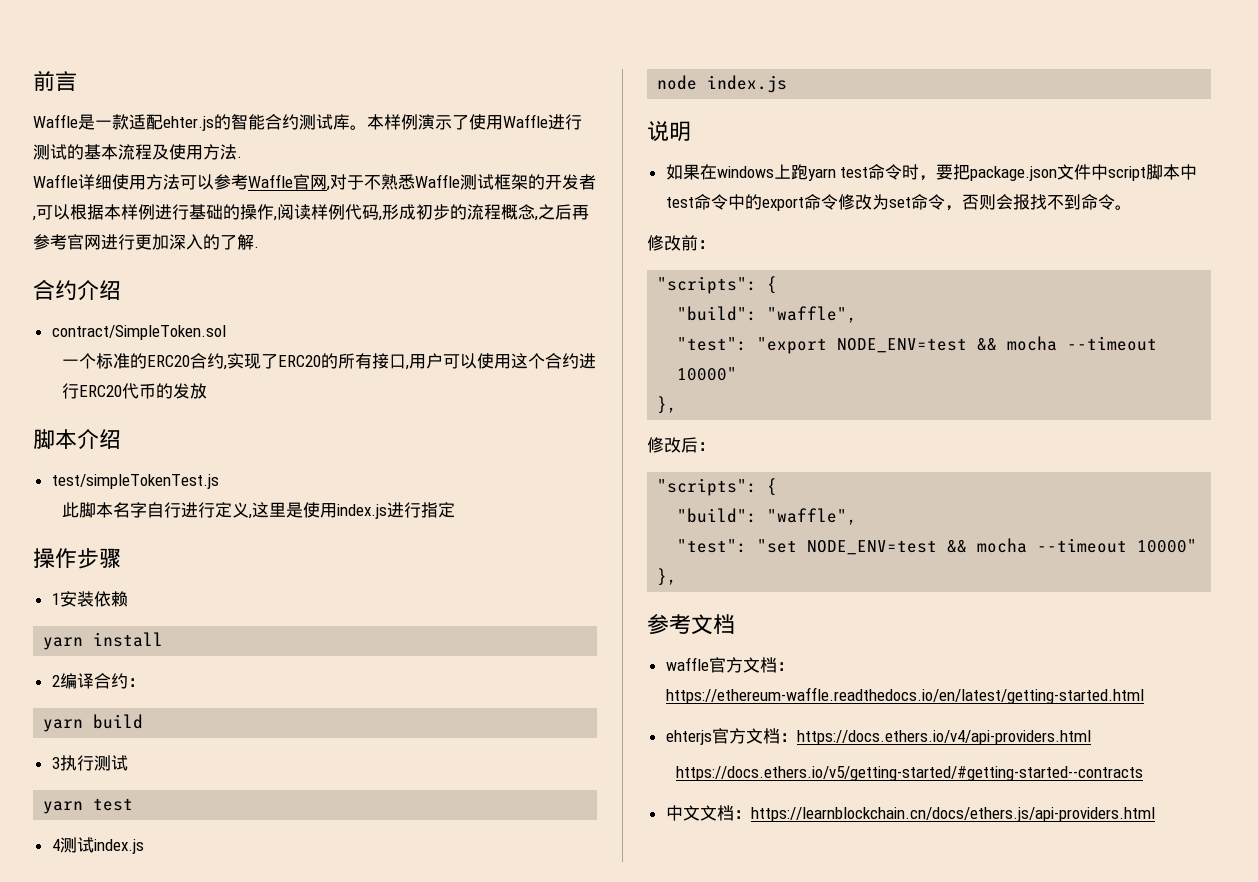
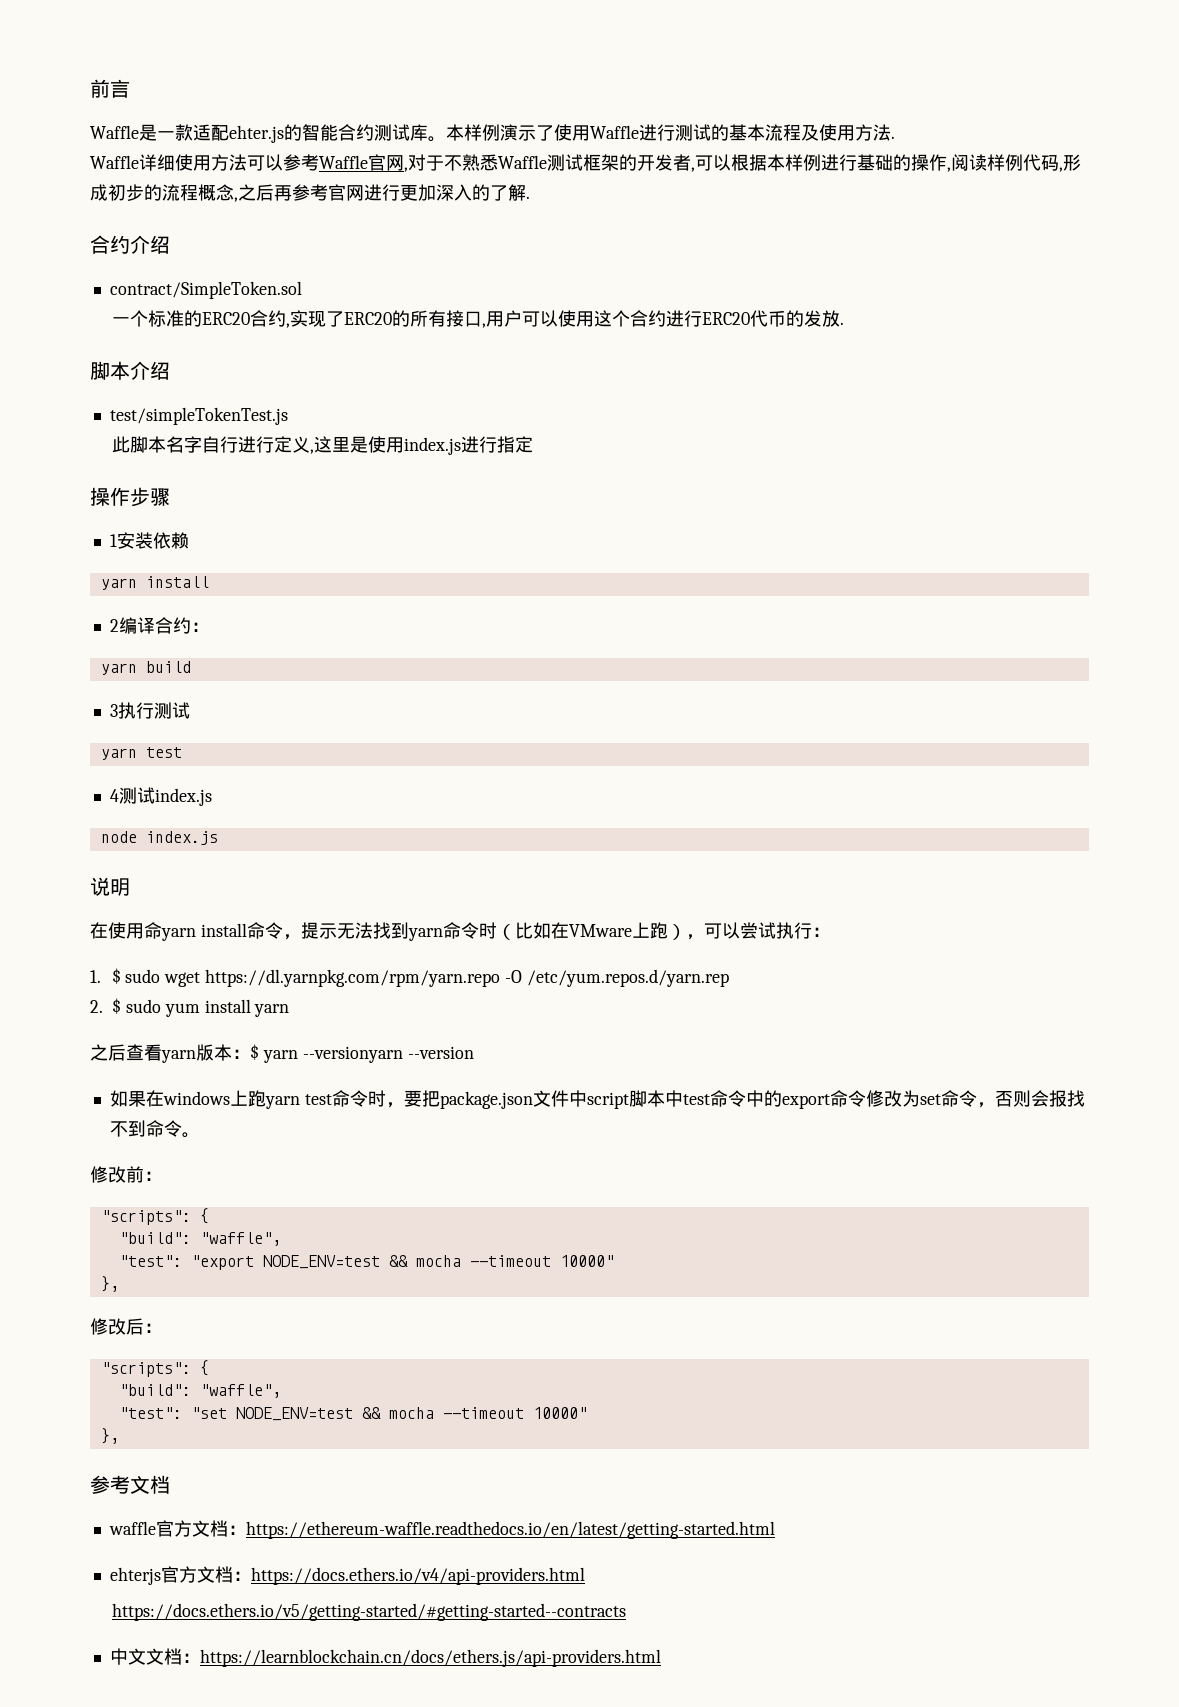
(207, 391) none -> [839,322,844,325] .
(691, 131) none -> [90,922,830,941] [90,968,729,987] [90,998,290,1017] [90,1044,474,1063] // 在使用命yarn install命令，提示无法找到yarn命令时（比如在VMware上跑），可以尝试执行： // 1. $ sudo wget https://dl.yarnpkg.com/rpm/yarn.repo -O /etc/yum.repos.d/yarn.rep // 2. $ sudo yum install yarn // 之后查看yarn版本：$ yarn --versionyarn --version

